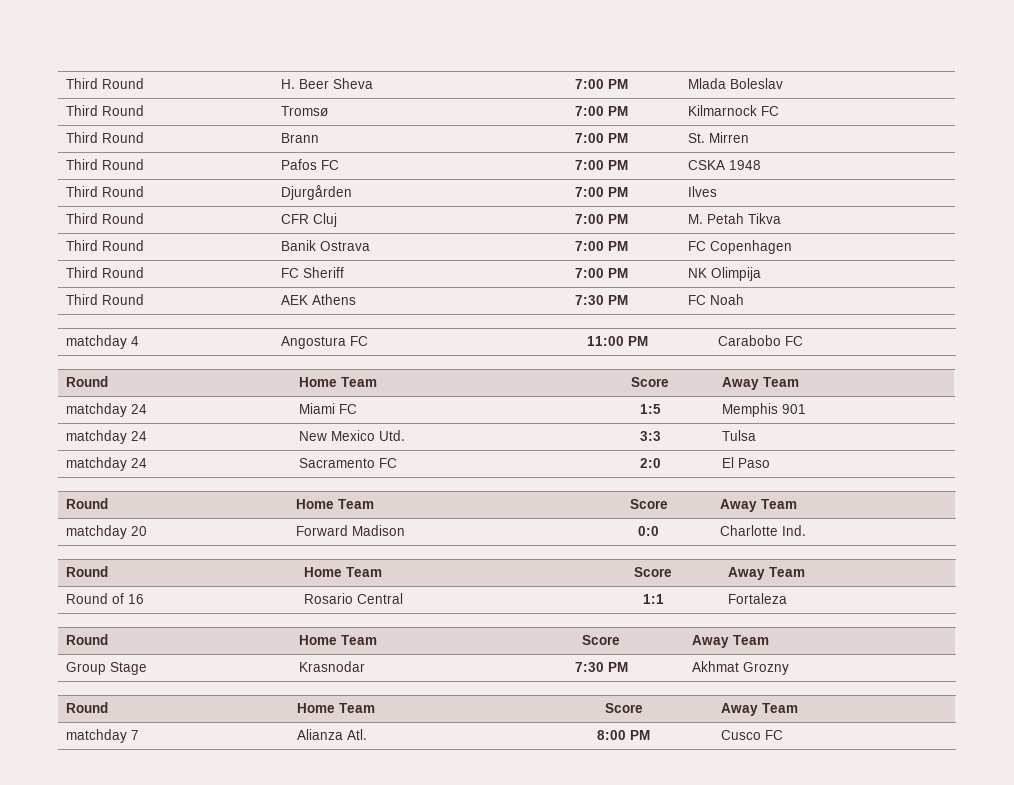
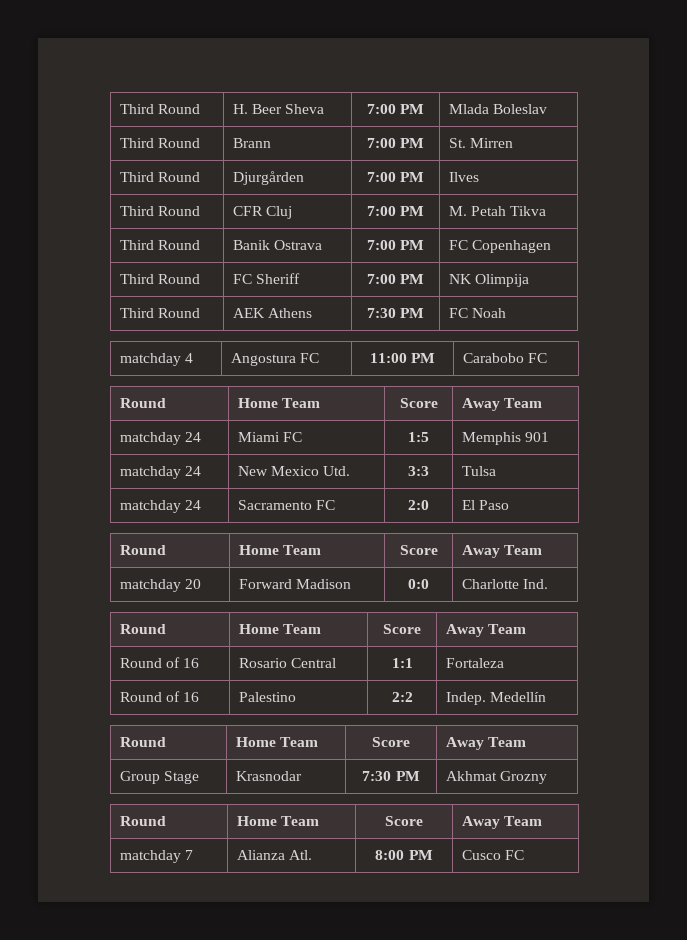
[65,105,144,116] [280,106,328,116] [574,106,628,116] [687,105,779,116] // Third Round | Tromsø | 7:00 PM | Kilmarnock FC -> (548, 109) none
[65,159,144,170] [280,159,339,170] [574,160,628,170] [687,160,761,170] // Third Round | Pafos FC | 7:00 PM | CSKA 1948 -> (514, 143) none
(787, 598) none -> [120,691,200,702] [239,692,297,702] [391,692,413,702] [446,692,547,705] // Round of 16 | Palestino | 2:2 | Indep. Medellín

